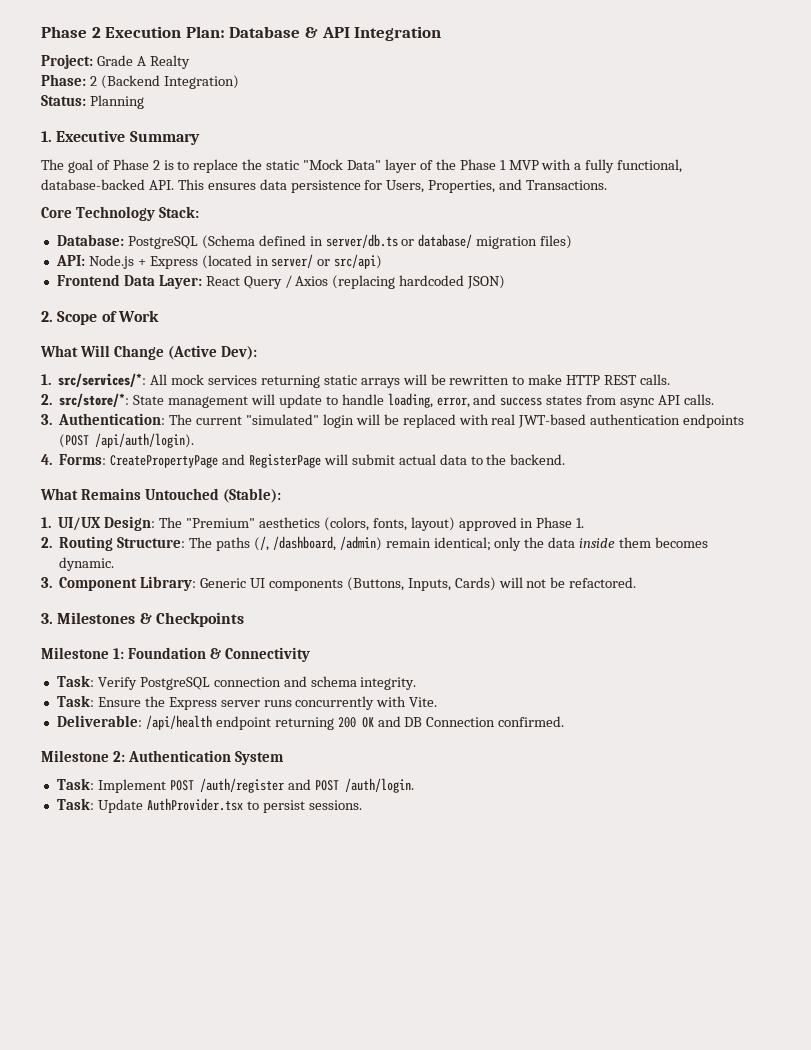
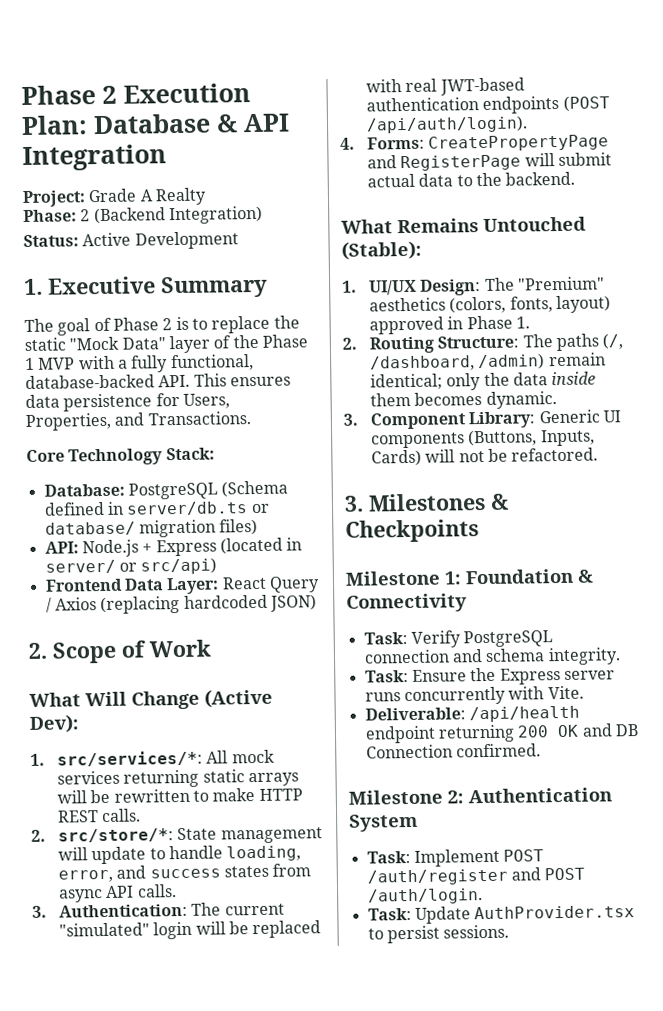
[89,95,144,109] Planning -> [82,231,239,250] Active Development

